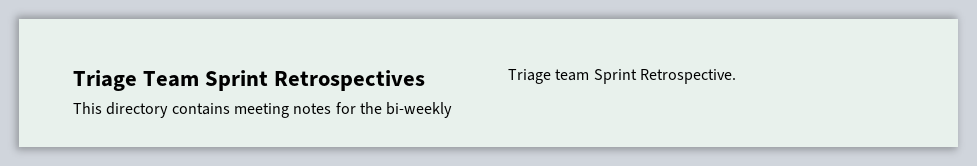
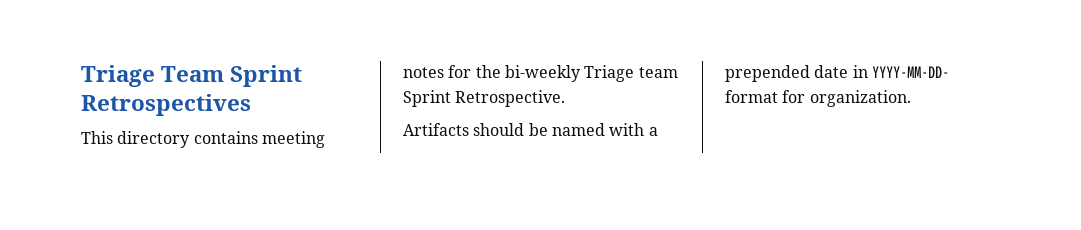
(736, 76) none -> [403,123,658,136] [725,65,949,82] [725,90,911,107] // Artifacts should be named with a prepended date in YYYY-MM-DD- format for organization.

